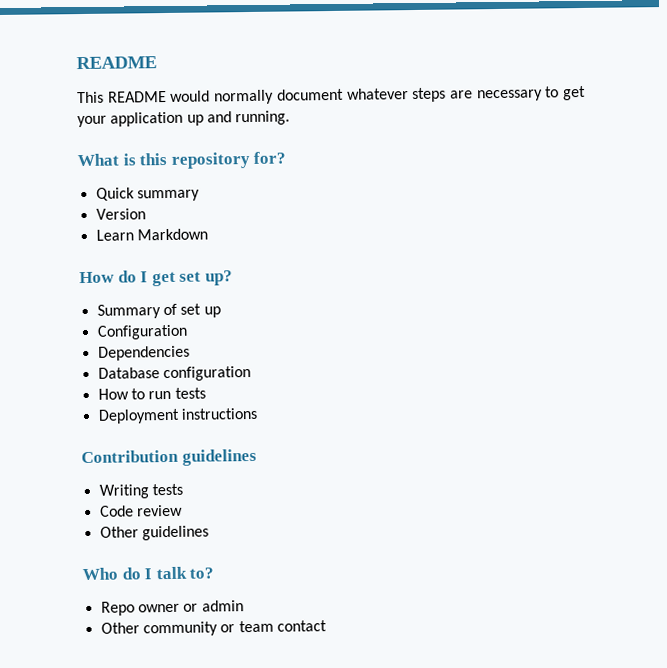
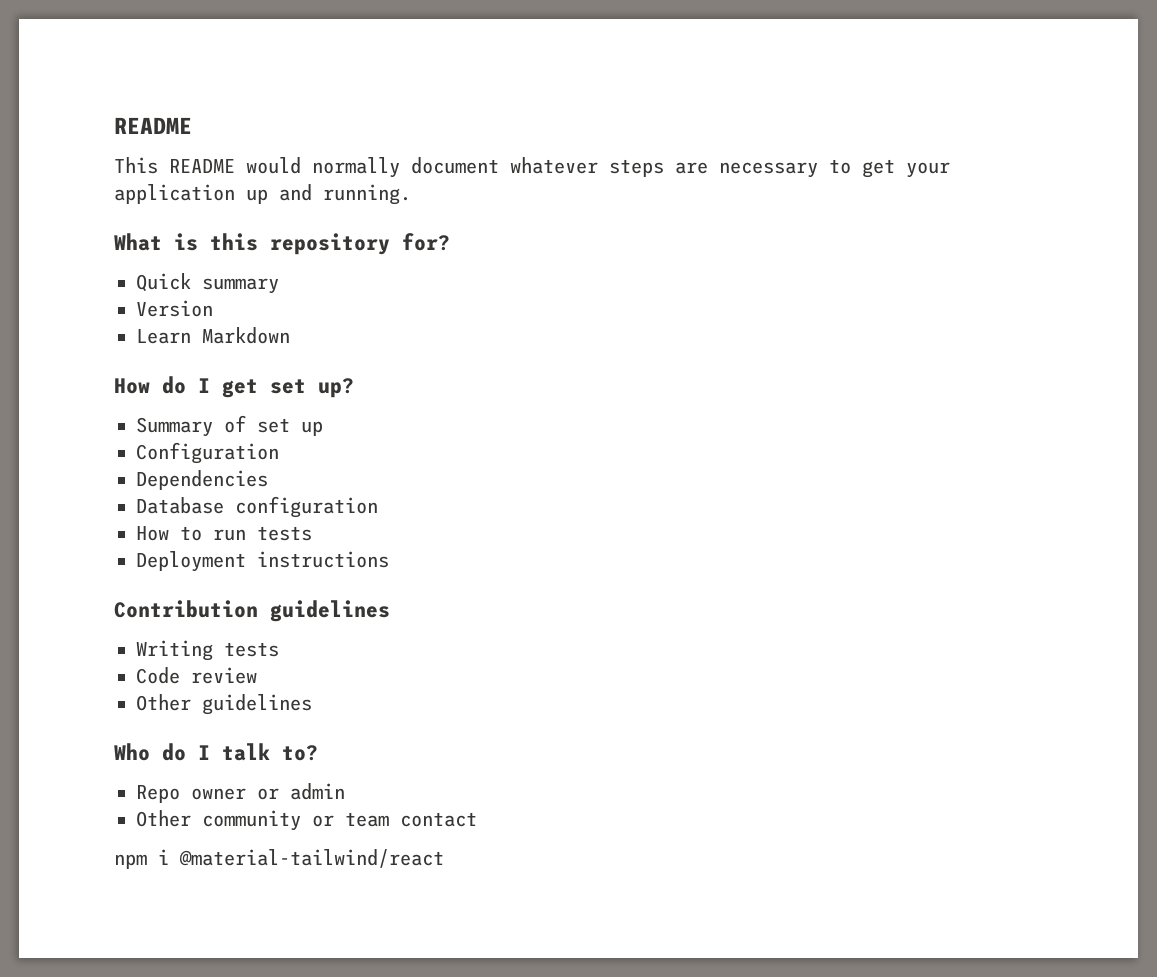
(327, 626) none -> [114,849,444,869] // npm i @material-tailwind/react

